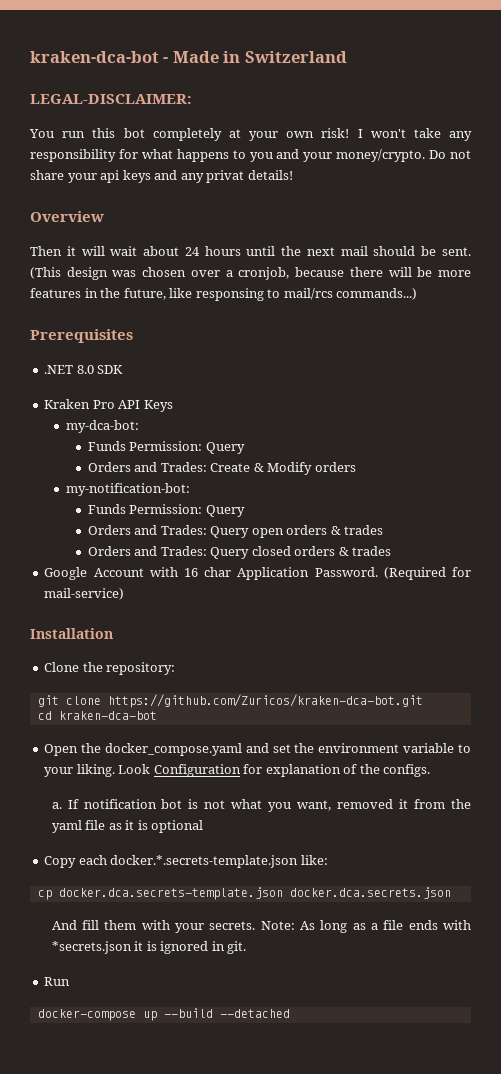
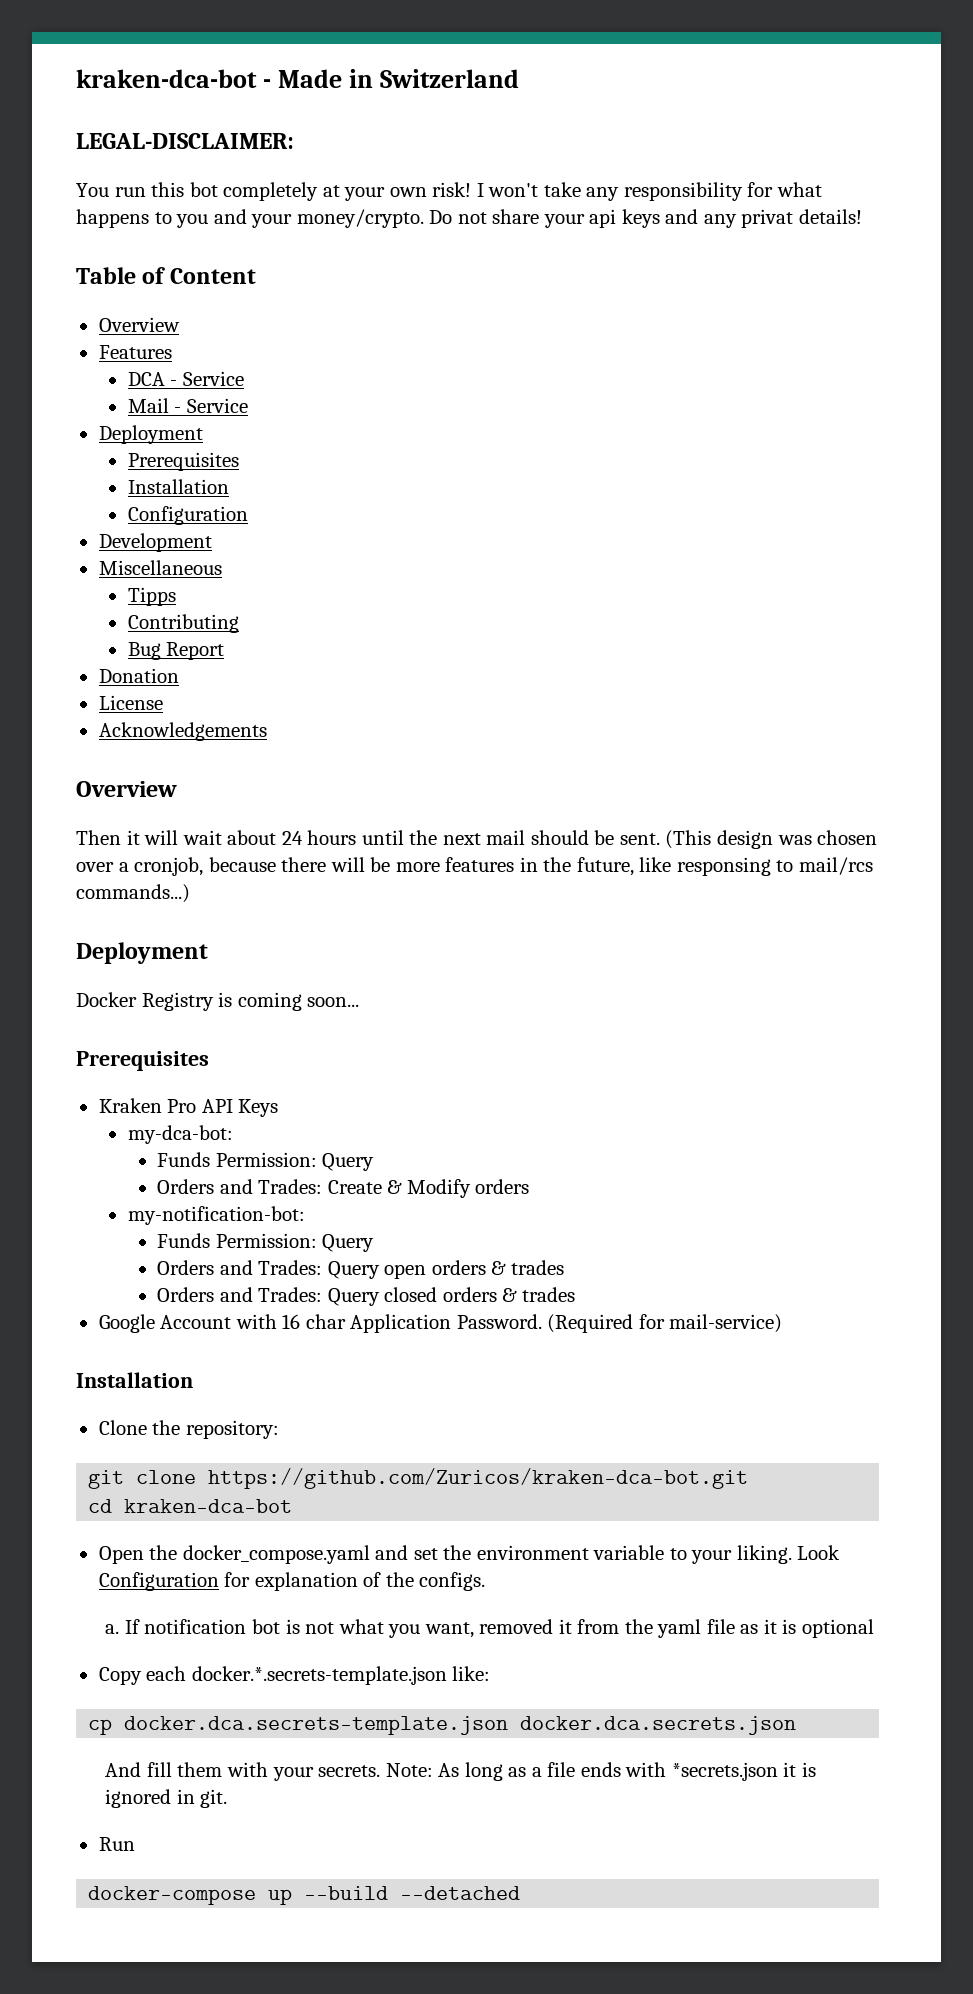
(293, 175) none -> [76,267,256,284] [98,317,180,332] [98,345,172,359] [127,371,244,386] [127,398,248,413] [98,425,203,444] [127,452,239,471] [127,479,229,494] [127,506,248,525] [98,533,212,552] [98,560,222,575] [127,587,176,606] [127,614,239,633] [127,642,225,660] [98,668,179,683] [98,695,163,710] [98,722,267,741] // Table of Content // Overview // Features // DCA - Service // Mail - Service // Deployment // Prerequisites // Installation // Configuration // Development // Miscellaneous // Tipps // Contributing // Bug Report // Donation // License // Acknowledgements
[30,329,133,343] [44,365,124,374] Prerequisites // .NET 8.0 SDK -> [76,942,208,964] [76,992,360,1011] [76,1051,209,1071] Deployment // Docker Registry is coming soon... // Prerequisites

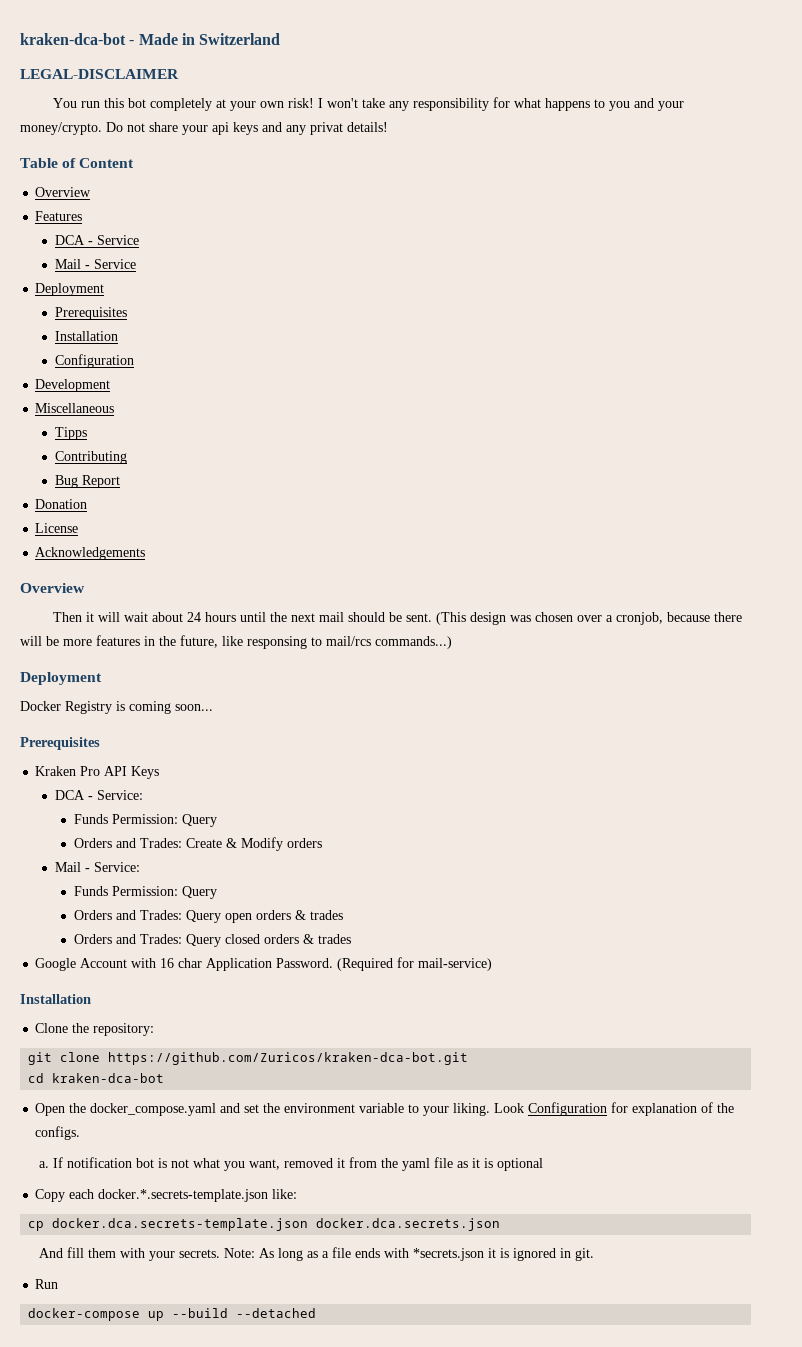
[76,133,294,149] LEGAL-DISCLAIMER: -> [20,69,179,79] LEGAL-DISCLAIMER
[127,1125,233,1144] my-dca-bot: -> [54,790,143,800] DCA - Service:
[127,1206,305,1225] my-notification-bot: -> [54,862,140,872] Mail - Service:

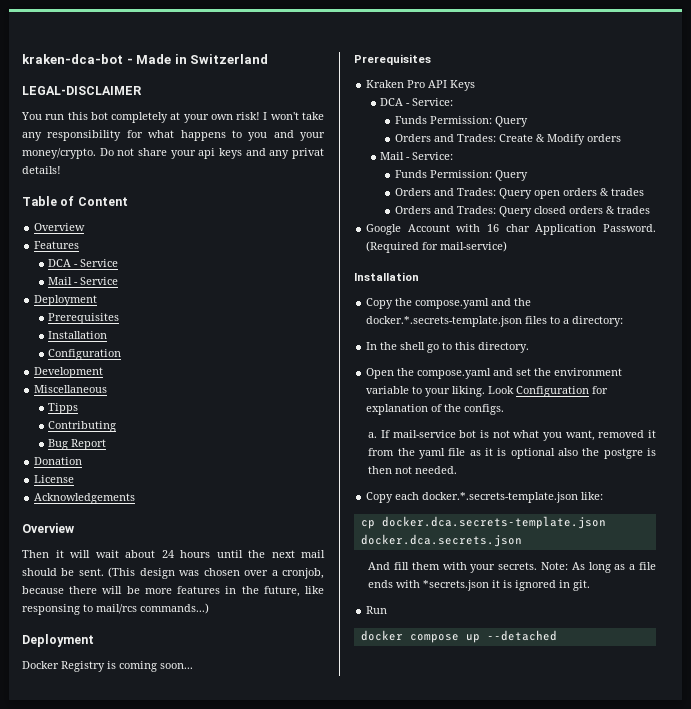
[35,1023,155,1036] [28,1052,469,1065] [28,1073,165,1083] Clone the repository: // git clone https://github.com/Zuricos/kraken-dca-bot.git // cd kraken-dca-bot -> [366,298,532,309] [366,316,624,327] [366,342,530,353] Copy the compose.yaml and the docker.*.secrets-template.json files to a directory: // In the shell go to this directory.
[90,1103,217,1116] docker_compose.yaml -> [417,368,492,379] compose.yaml
[67,1157,133,1168] notification -> [392,430,456,438] mail-service
(544, 1164) none -> [558,448,656,459] [368,466,458,474] also the postgre is then not needed.
[28,1308,229,1321] docker-compose up --build -> [360,630,480,643] docker compose up

